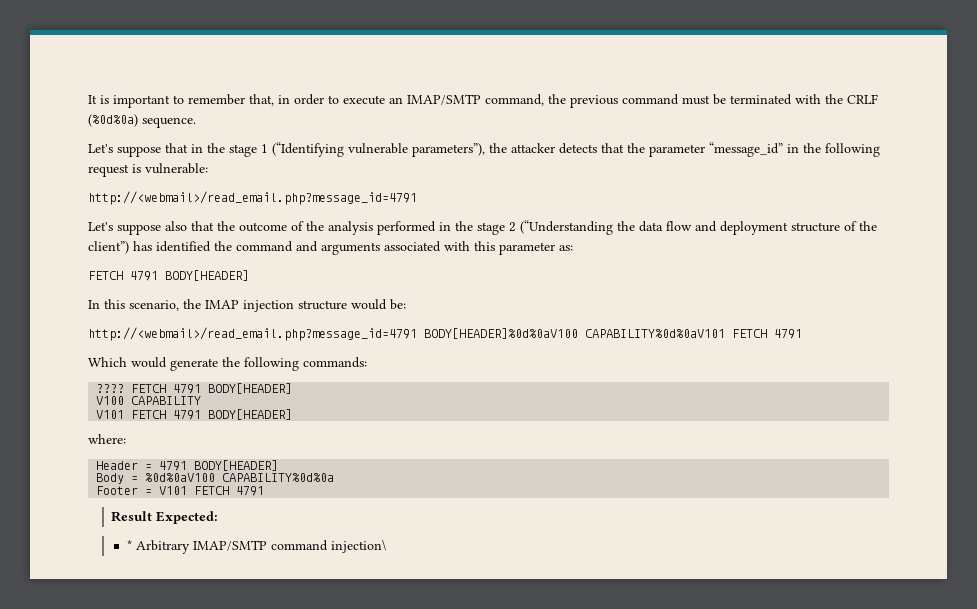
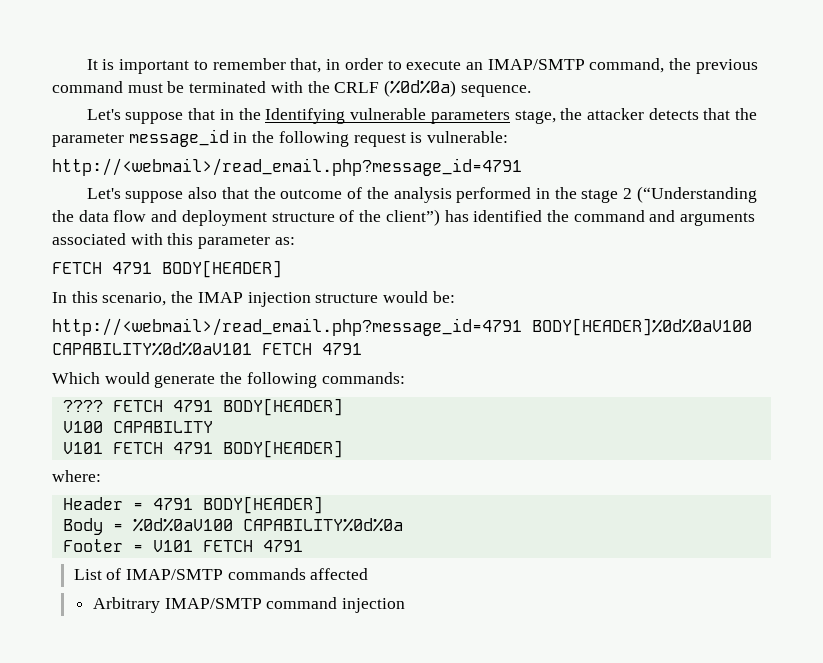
[229,142,485,157] stage 1 (“Identifying vulnerable parameters”), -> [265,108,556,124] Identifying vulnerable parameters stage,
[709,142,783,157] “message_id” -> [128,129,229,147] message_id
[111,511,219,524] [126,540,132,550] Result Expected: // * -> [73,568,369,580] List of IMAP/SMTP commands affected //
[330,539,386,553] injection\ -> [341,598,405,613] injection

